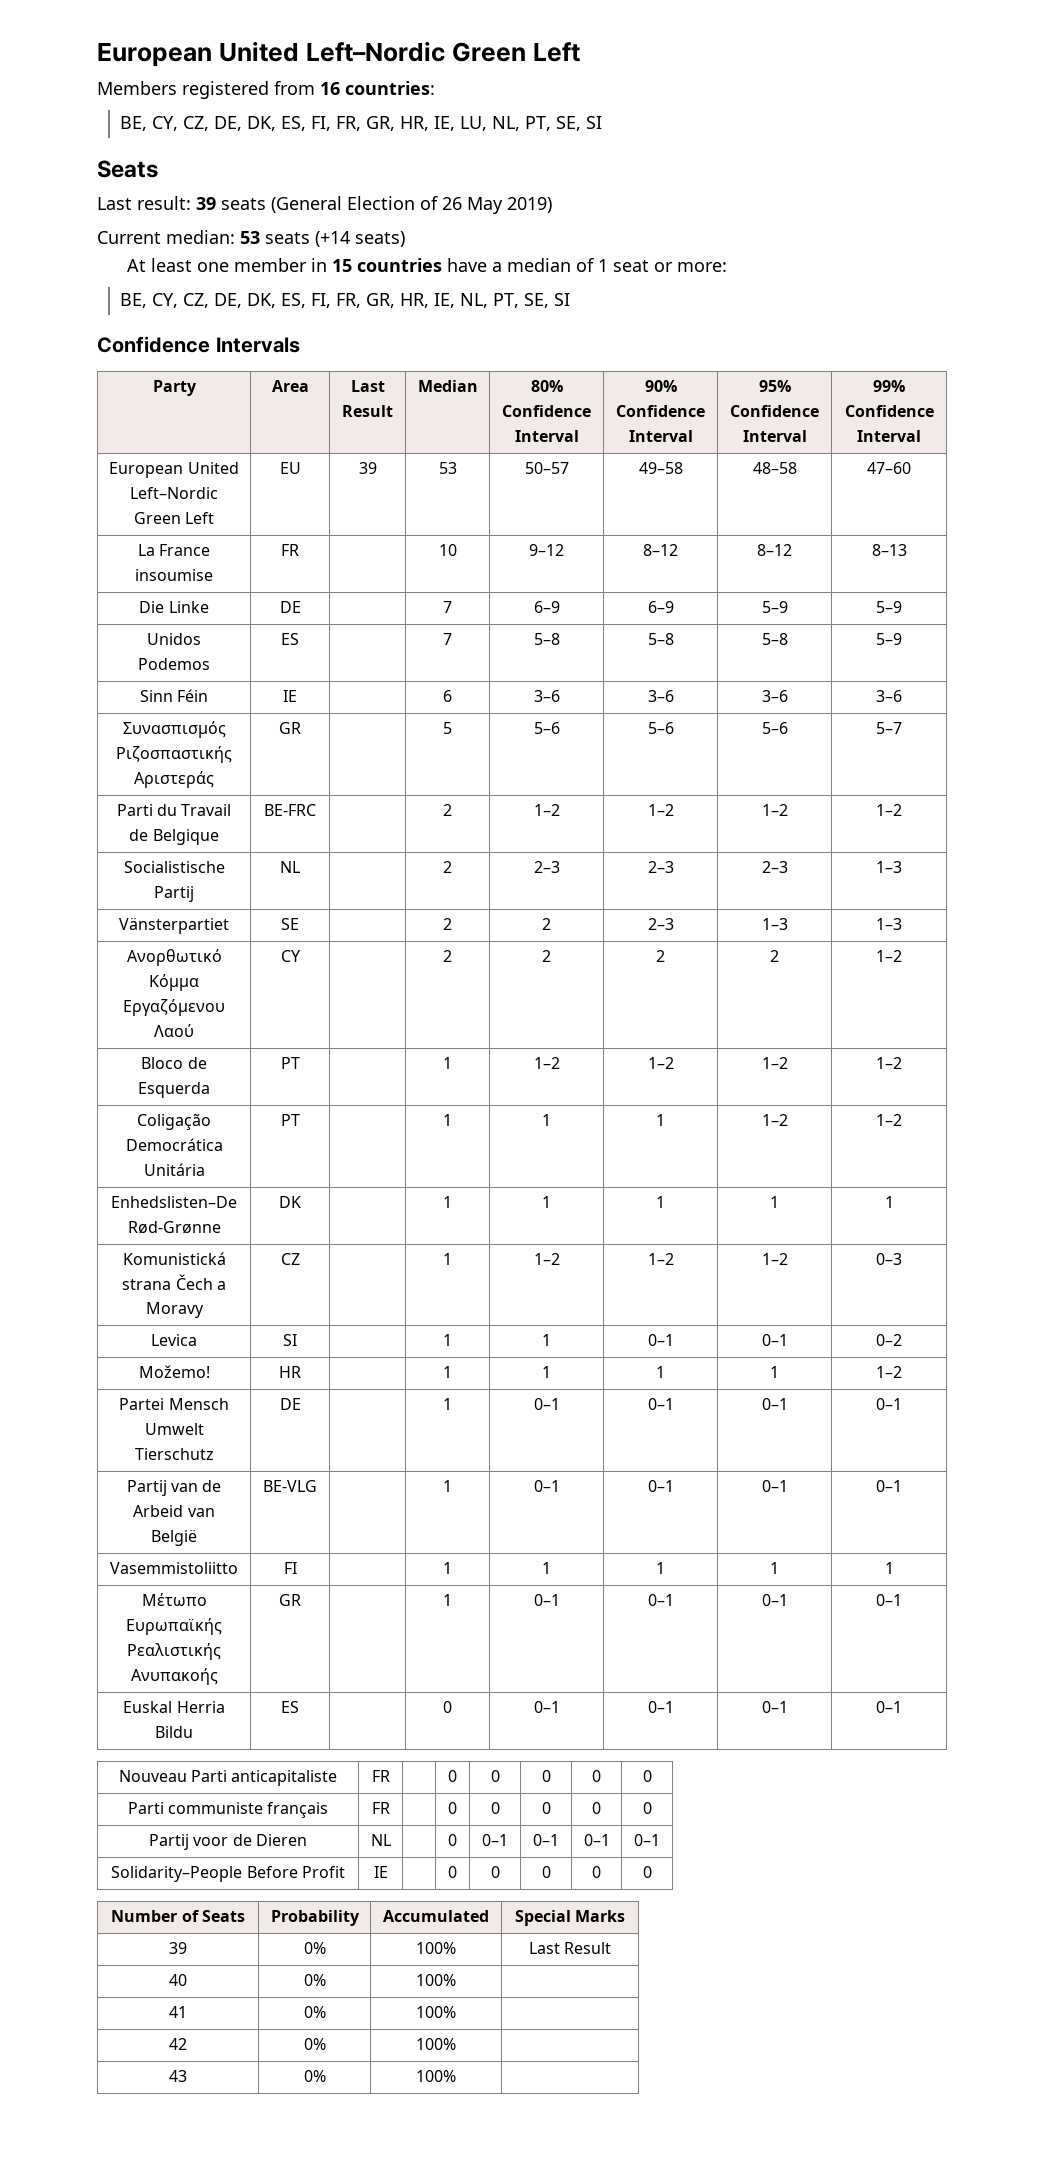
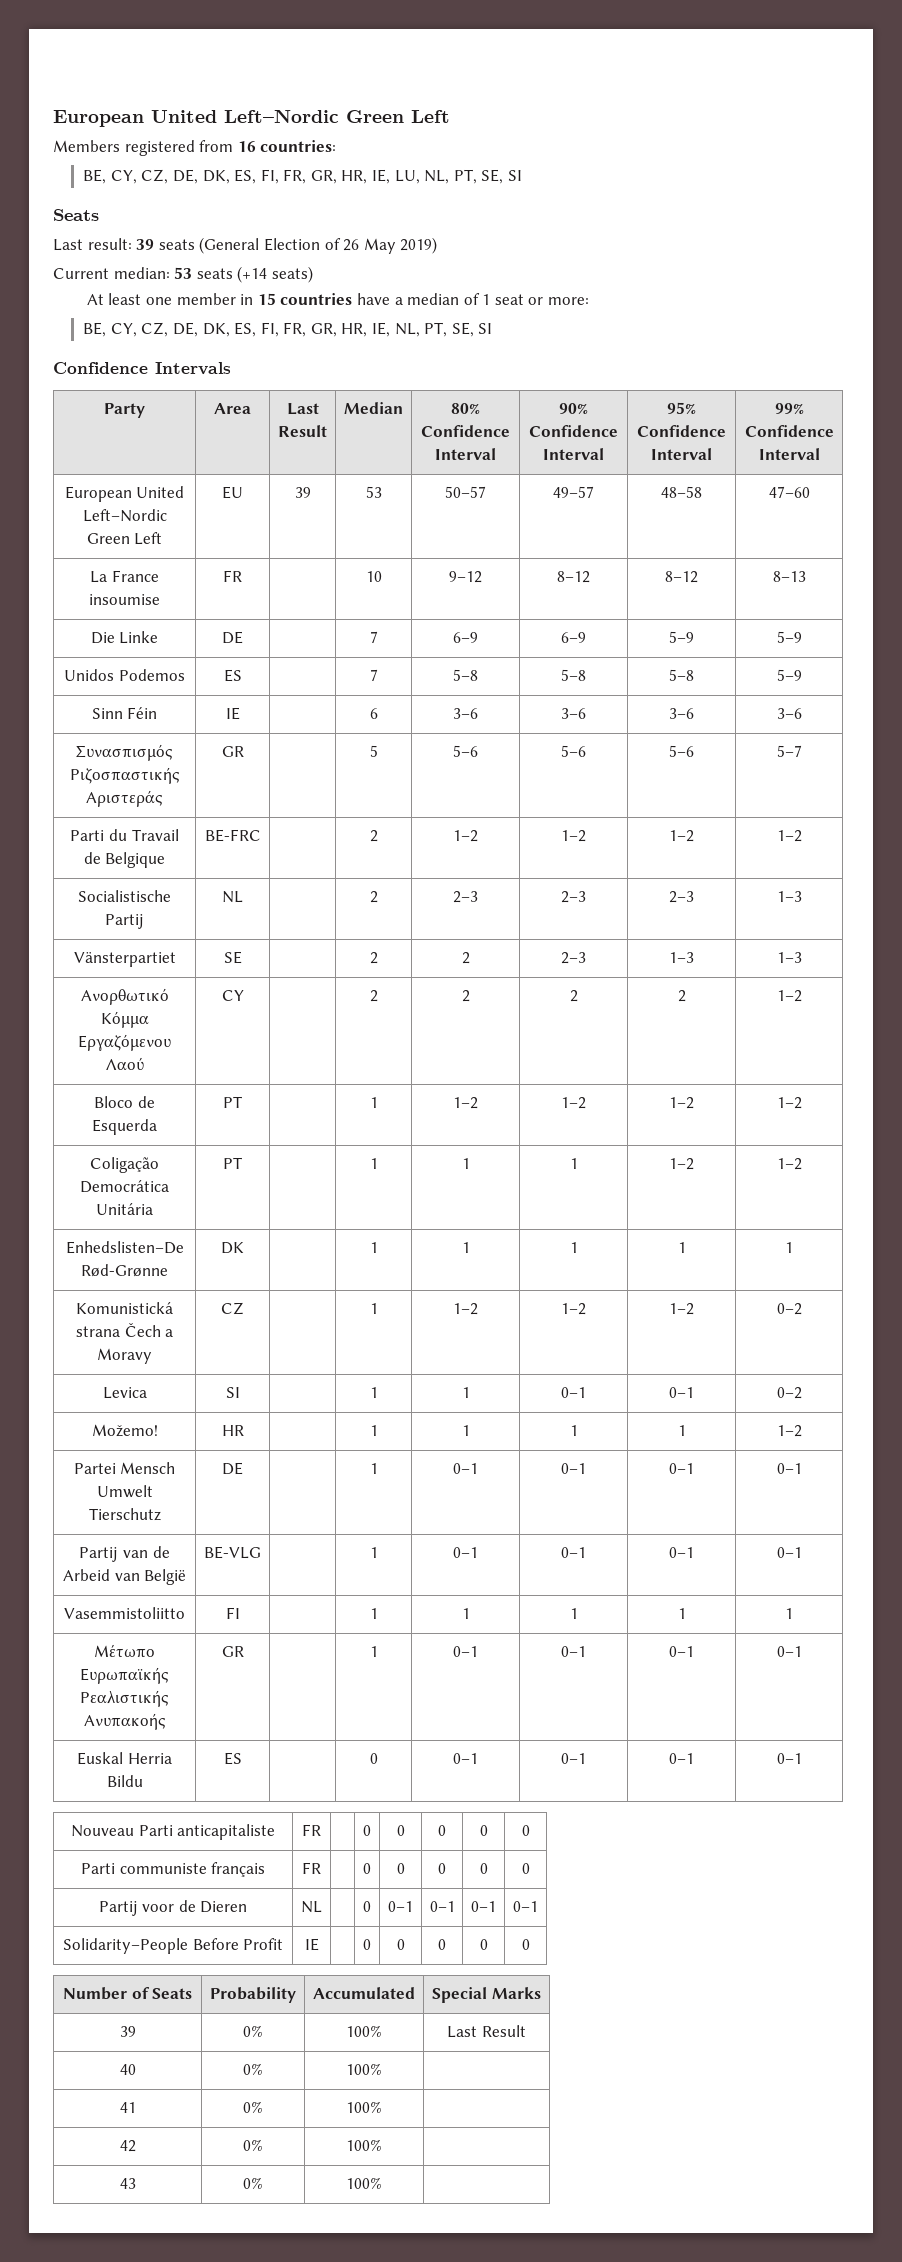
[638,462,683,474] 49–58 -> [553,486,594,498] 49–57
[876,1253,902,1265] 0–3 -> [776,1303,802,1315] 0–2

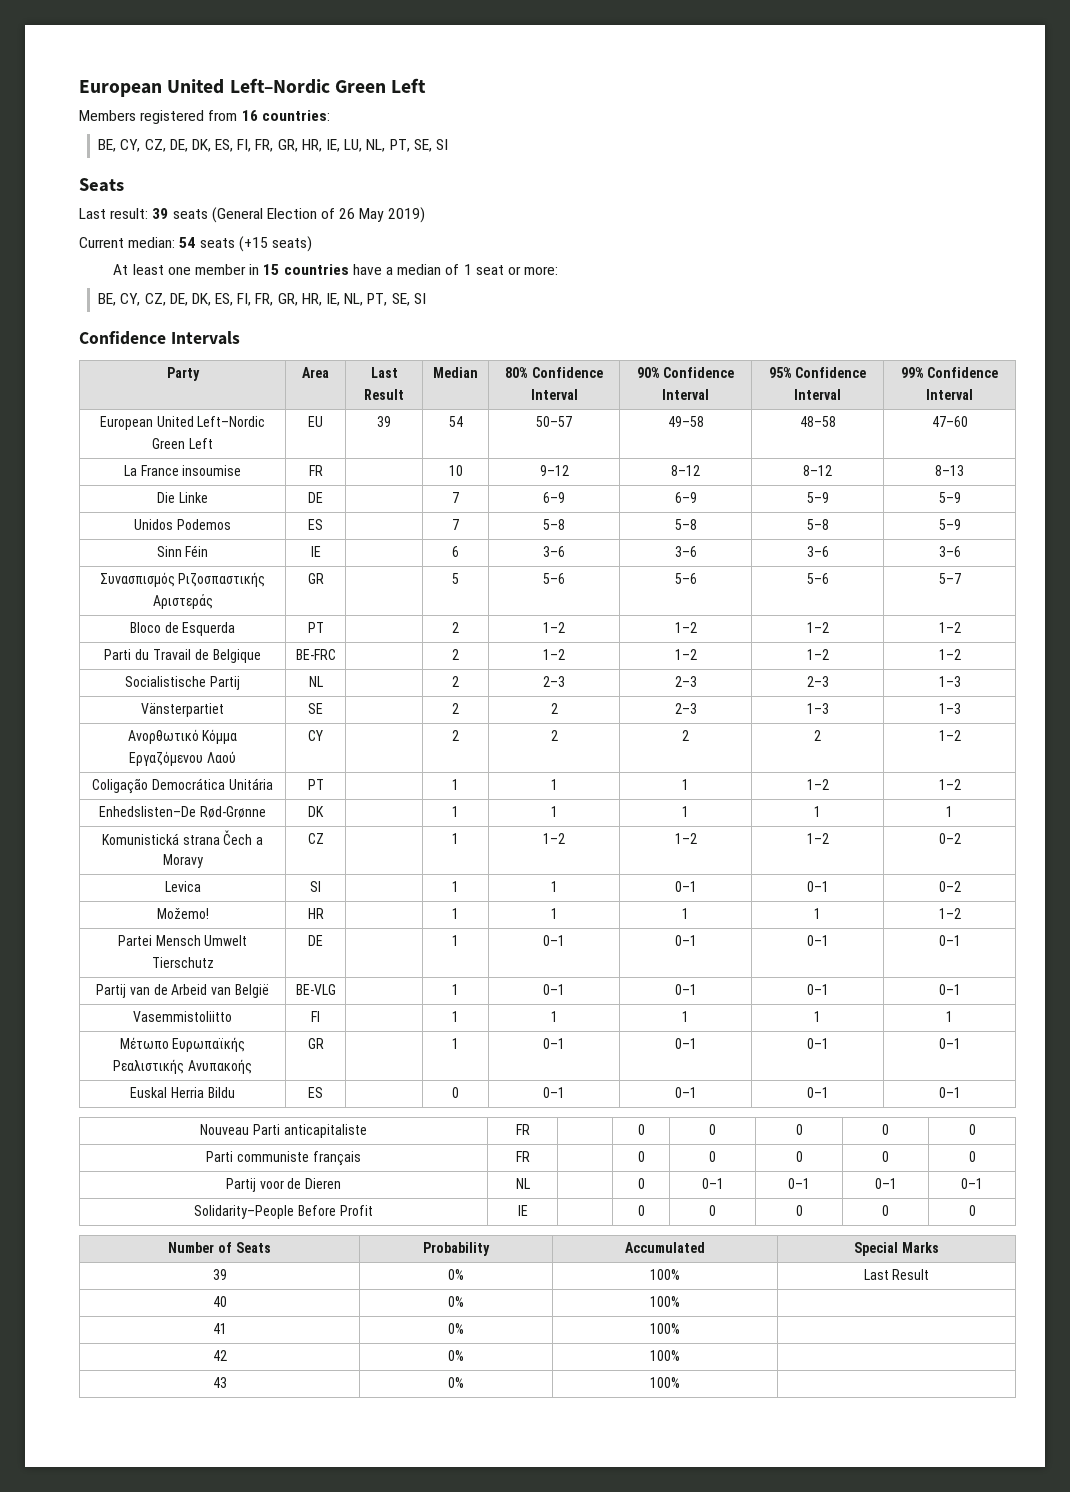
[174,266,268,283] 53 seats (+14 -> [179,236,268,252] 54 seats (+15
[365,486,382,498] 53 -> [448,416,463,427] 54
[553,486,594,498] 49–57 -> [667,416,704,427] 49–58
(802, 751) none -> [129,622,236,636] [307,622,324,633] [452,622,459,633] [543,622,565,633] [674,622,697,633] [806,622,829,633] [938,622,961,633] // Bloco de Esquerda | PT | | 2 | 1–2 | 1–2 | 1–2 | 1–2
[94,1096,155,1108] [92,1119,157,1135] [223,1096,242,1108] [369,1097,378,1108] [453,1097,478,1109] [561,1097,586,1109] [669,1097,694,1109] [776,1097,802,1109] // Bloco de Esquerda | PT | | 1 | 1–2 | 1–2 | 1–2 | 1–2 -> (961, 735) none

